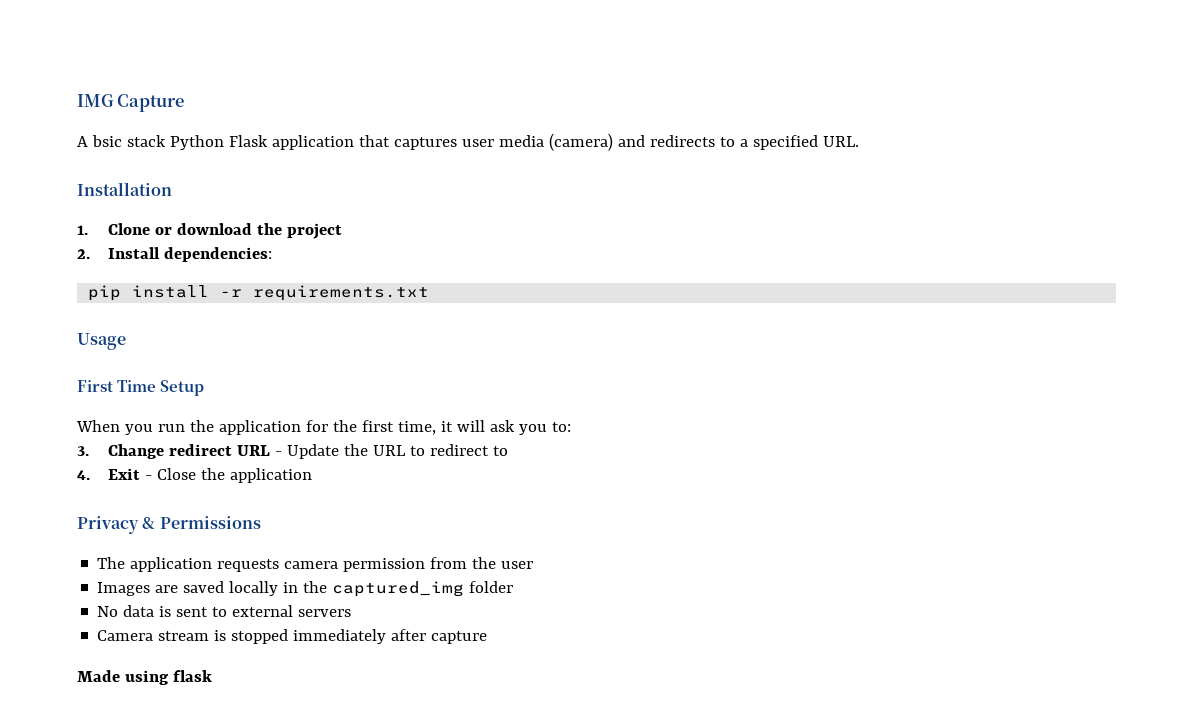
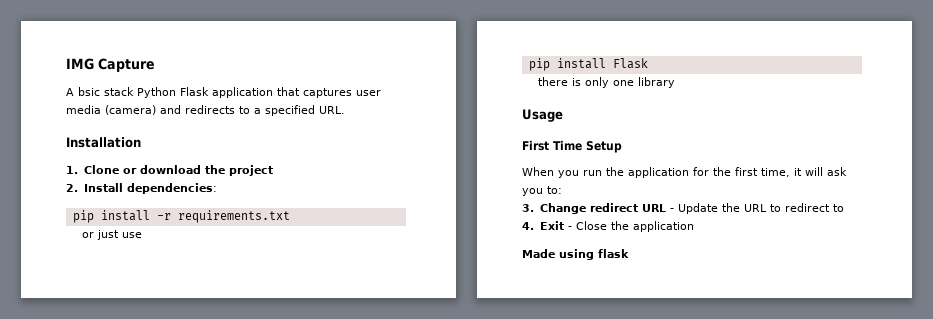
(430, 293) none -> [82,230,143,240] [528,58,648,71] [538,77,676,88] // or just use // pip install Flask // there is only one library
[77,516,261,534] [97,557,534,572] [97,581,514,597] [97,605,352,617] [97,629,488,644] // Privacy & Permissions // The application requests camera permission from the user // Images are saved locally in the captured_img folder // No data is sent to external servers // Camera stream is stopped immediately after capture -> (694, 226) none

